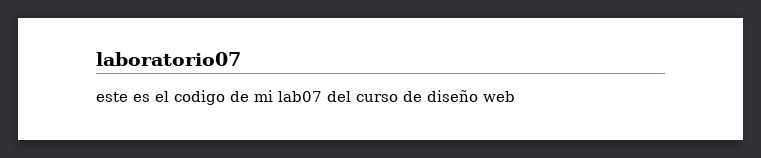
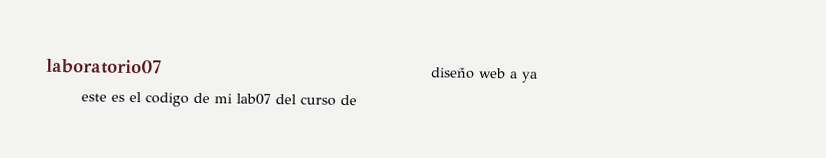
(515, 96) none -> [510,71,538,83] a ya

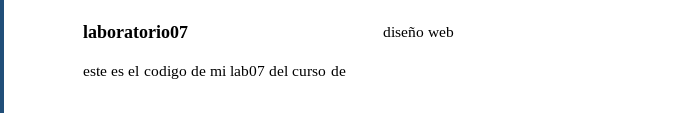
[510,71,538,83] a ya -> (455, 32) none

